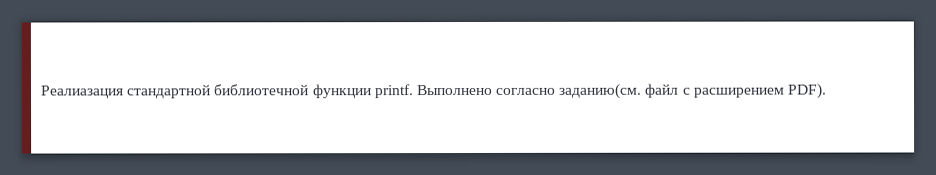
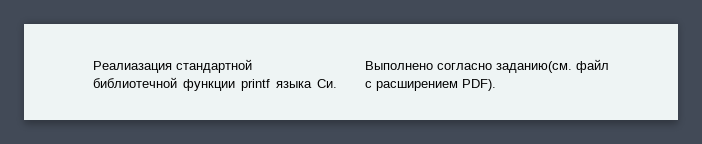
[373,84,414,99] printf. -> [241,79,337,91] printf языка Си.

